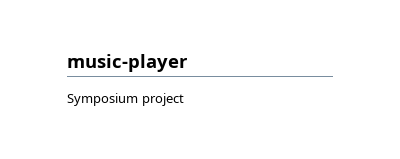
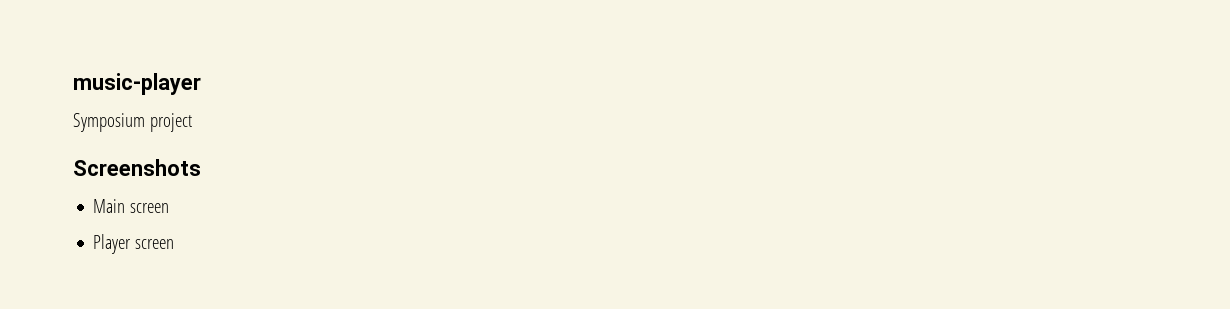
(184, 99) none -> [73,159,201,176] [93,199,170,213] [93,234,175,254] // Screenshots // Main screen // Player screen

